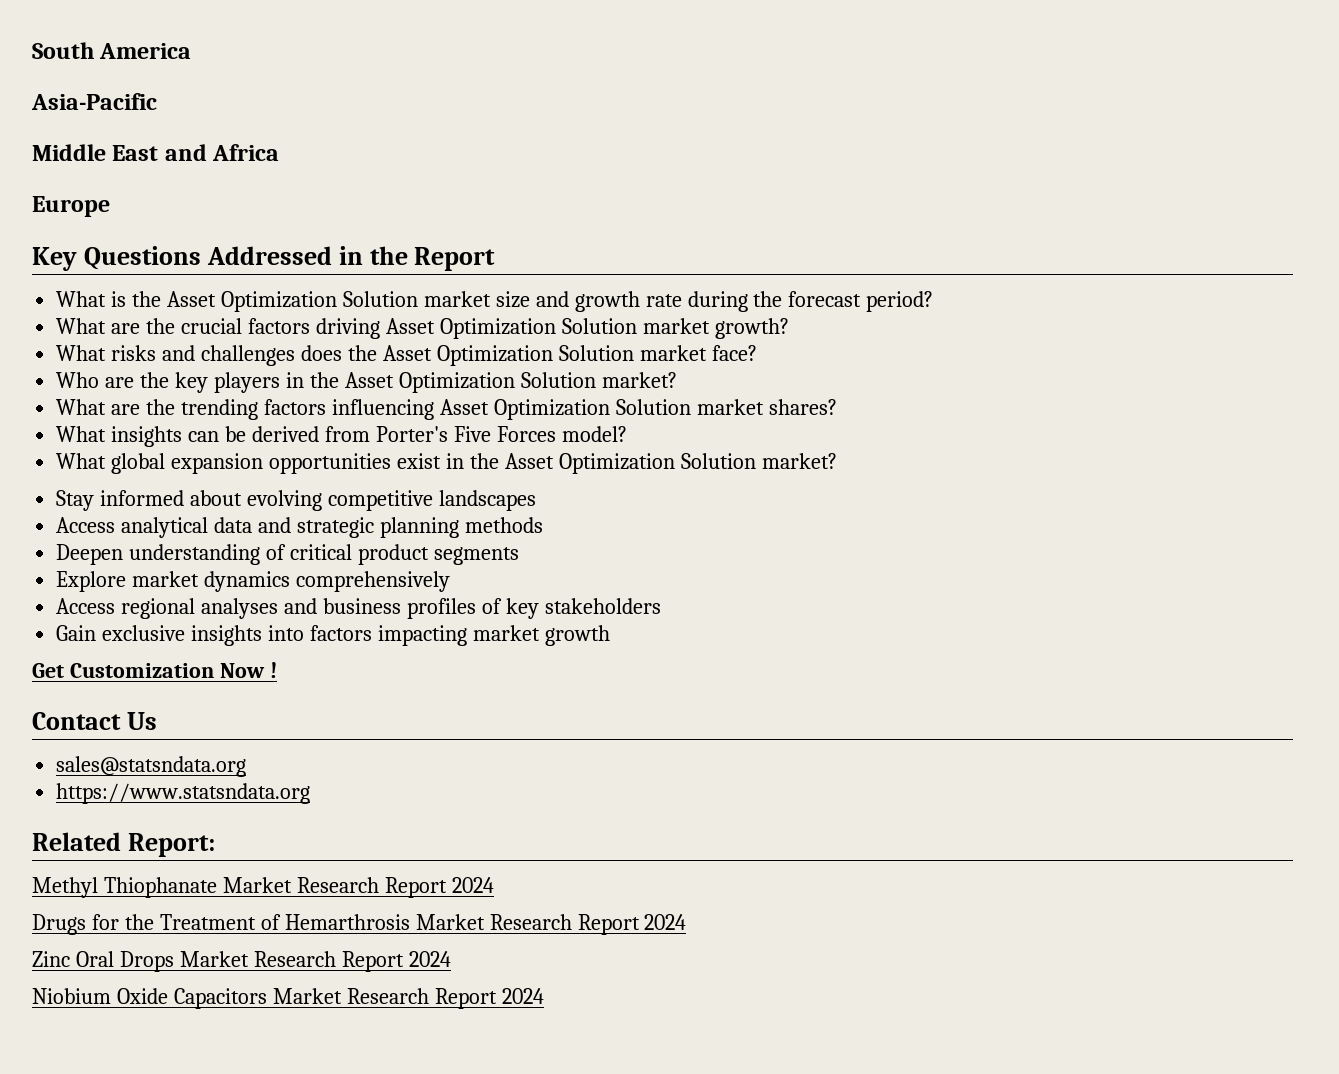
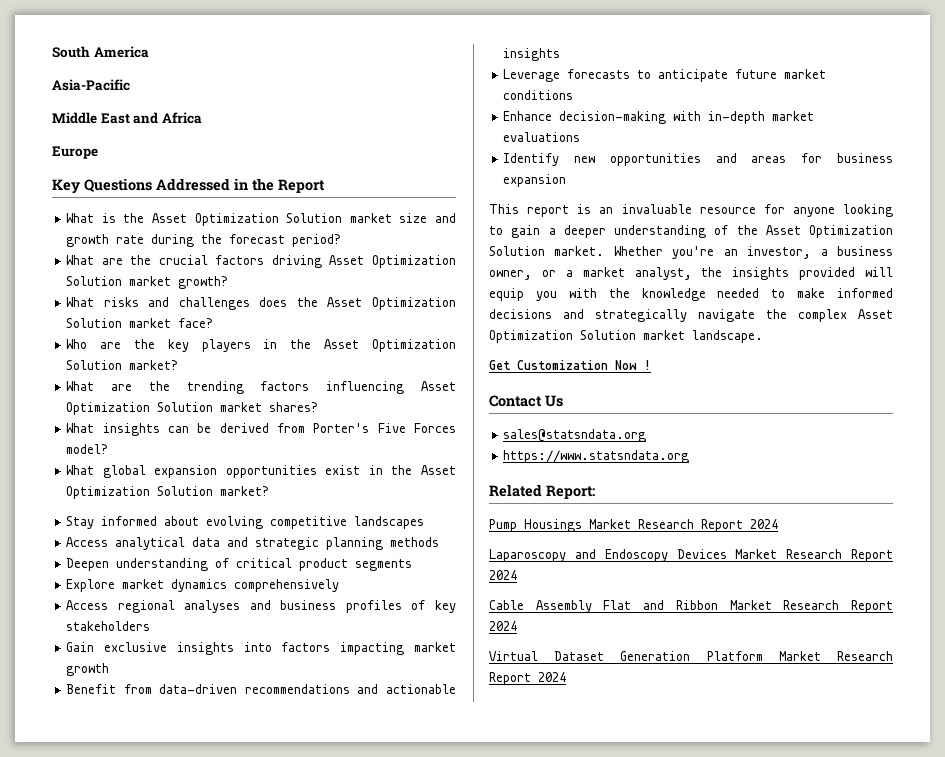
(610, 635) none -> [66,684,456,694] [503,48,561,61] [503,69,827,82] [503,90,574,100] [503,111,815,124] [503,132,581,142] [503,153,893,166] [503,174,567,187] [489,204,893,217] [489,225,893,238] [489,246,893,259] [489,267,893,280] [489,288,893,301] [489,309,893,322] [489,330,763,343] // Benefit from data-driven recommendations and actionable insights // Leverage forecasts to anticipate future market conditions // Enhance decision-making with in-depth market evaluations // Identify new opportunities and areas for business expansion // This report is an invaluable resource for anyone looking to gain a deeper understanding of the Asset Optimization Solution market. Whether you're an investor, a business owner, or a market analyst, the insights provided will equip you with the knowledge needed to make informed decisions and strategically navigate the complex Asset Optimization Solution market landscape.
[32,877,494,898] [32,914,687,935] [32,951,451,972] [32,988,267,1009] Methyl Thiophanate Market Research Report 2024 // Drugs for the Treatment of Hemarthrosis Market Research Report 2024 // Zinc Oral Drops Market Research Report 2024 // Niobium Oxide Capacitors -> [489,519,778,532] [489,549,893,562] [489,570,517,580] [489,600,893,613] [489,621,517,631] [489,651,763,661] Pump Housings Market Research Report 2024 // Laparoscopy and Endoscopy Devices Market Research Report 2024 // Cable Assembly Flat and Ribbon Market Research Report 2024 // Virtual Dataset Generation Platform

